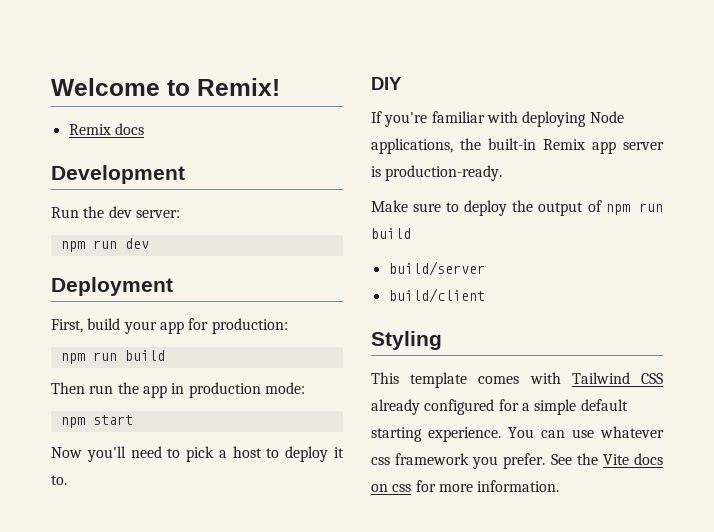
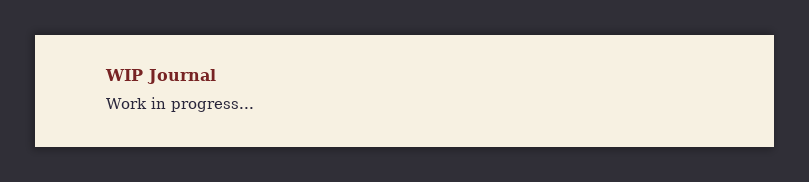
[51,78,280,96] [68,123,144,135] [51,165,185,184] [51,206,180,218] [60,238,149,252] [51,277,173,296] [51,318,288,334] [60,350,165,364] [51,382,305,398] [60,415,133,428] [51,446,344,462] [51,475,67,485] [371,77,402,90] [371,111,624,127] [371,138,664,154] [371,165,503,181] [371,200,663,216] [371,228,411,239] [388,261,485,276] [388,288,485,303] [371,331,442,350] [371,372,663,388] [371,399,628,415] [371,426,664,442] [371,453,663,469] [371,480,560,492] Welcome to Remix! // Remix docs // Development // Run the dev server: // npm run dev // Deployment // First, build your app for production: // npm run build // Then run the app in production mode: // npm start // Now you'll need to pick a host to deploy it to. // DIY // If you're familiar with deploying Node applications, the built-in Remix app server is production-ready. // Make sure to deploy the output of npm run build // build/server // build/client // Styling // This template comes with Tailwind CSS already configured for a simple default starting experience. You can use whatever css framework you prefer. See the Vite docs on css for more information. -> [105,69,216,84] [106,97,254,112] WIP Journal // Work in progress...

